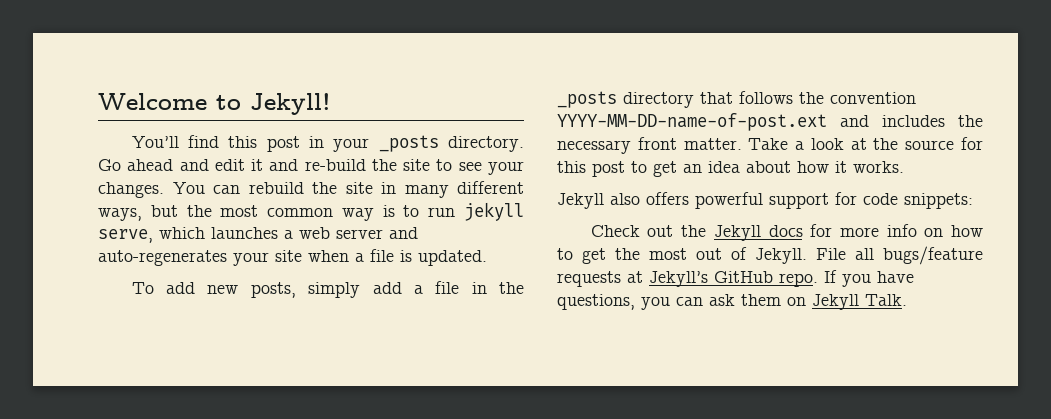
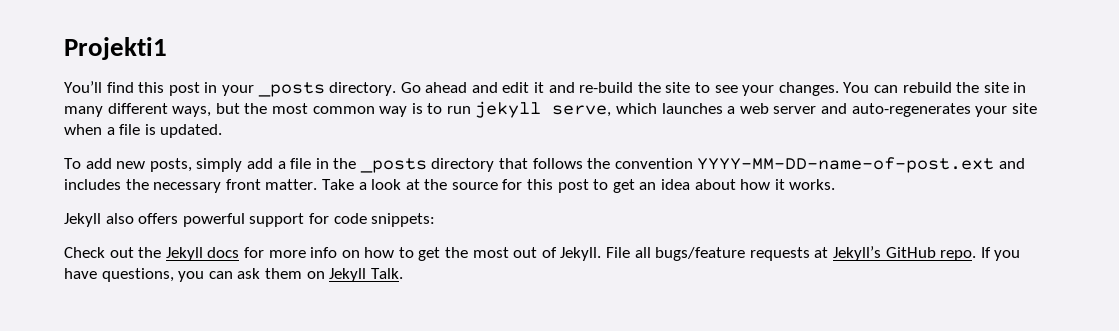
[98,93,331,115] Welcome to Jekyll! -> [64,37,167,60] Projekti1

